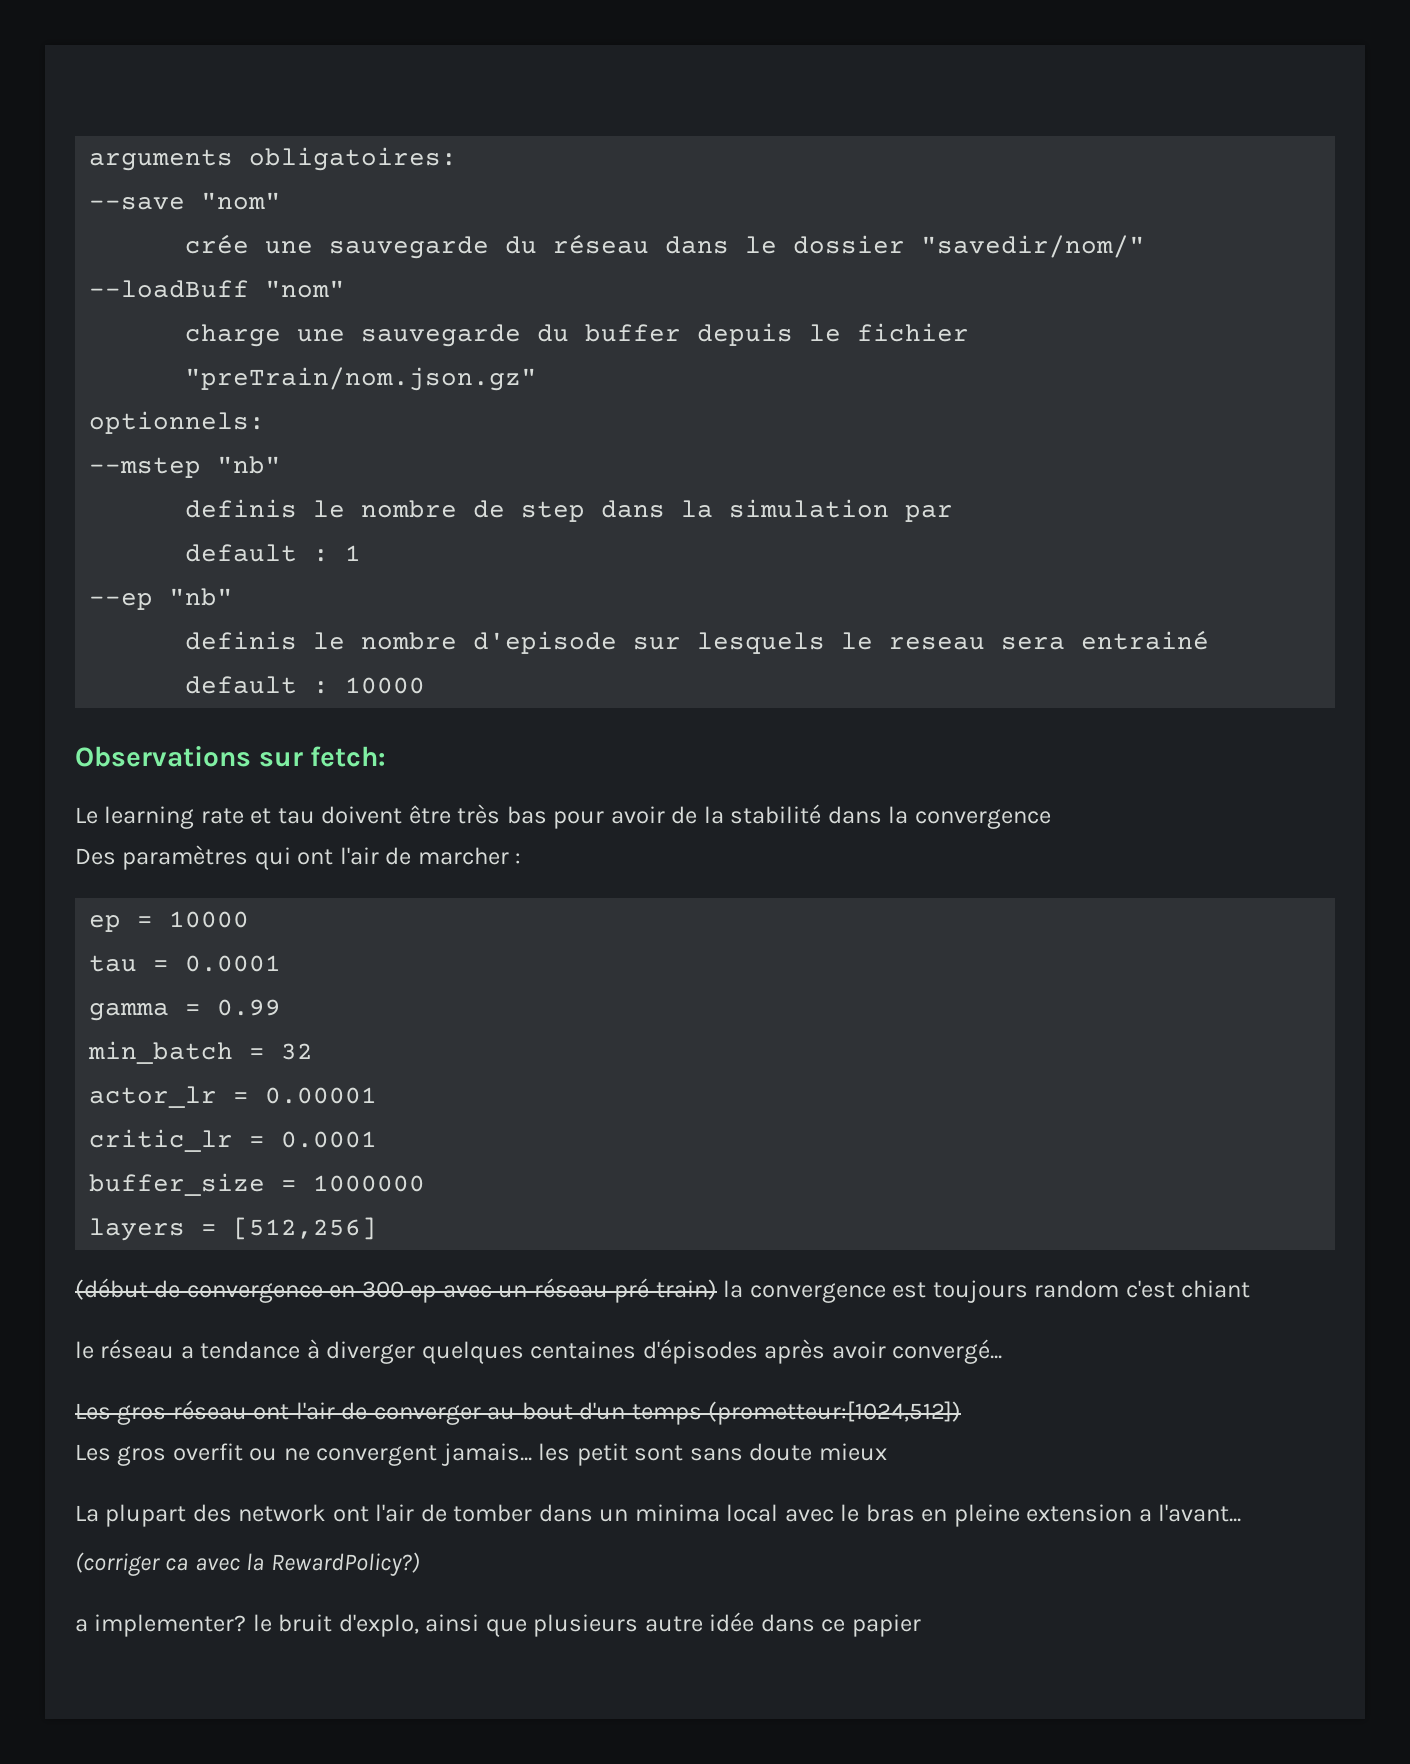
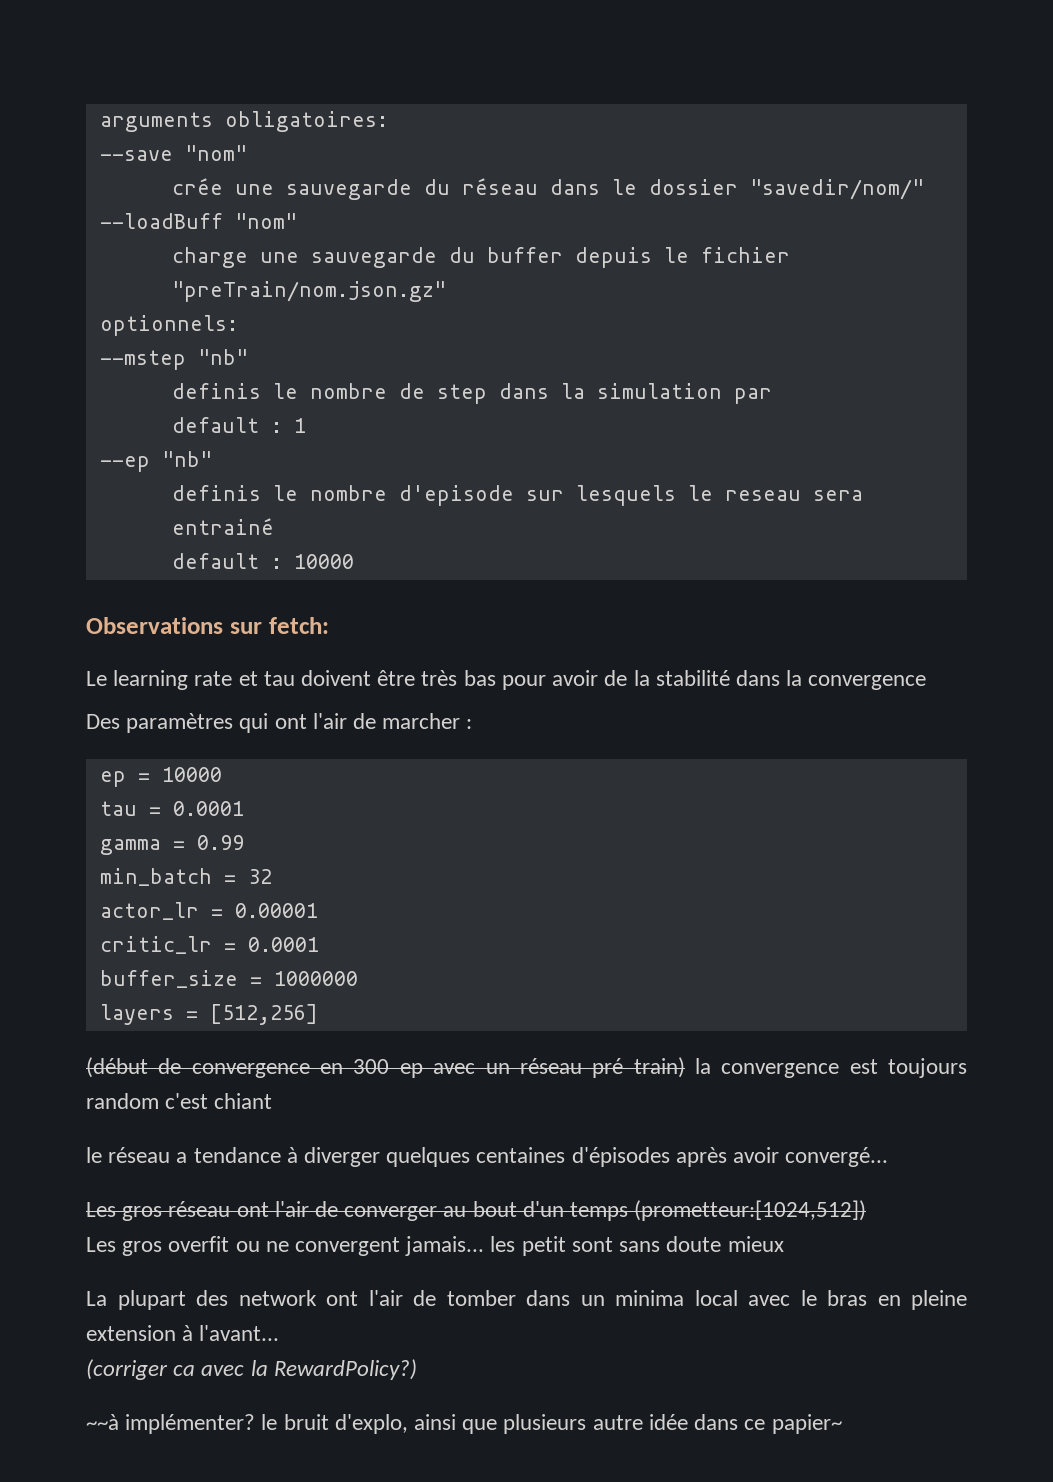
[1138,1509,1152,1522] a -> [182,1325,194,1341] à
[75,1614,247,1637] a implementer? -> [86,1414,256,1434] ~~à implémenter?
[851,1614,921,1637] papier -> [771,1414,842,1434] papier~

